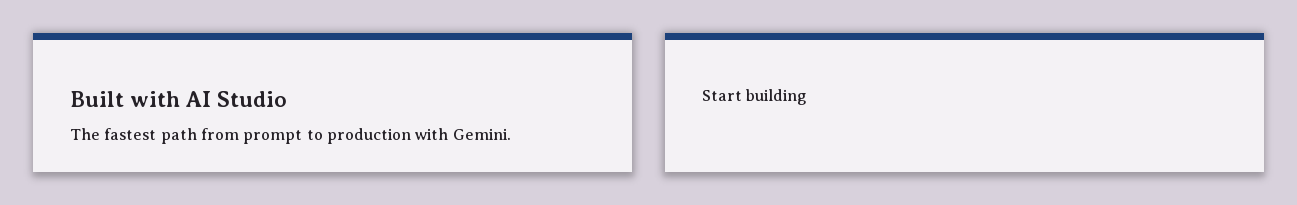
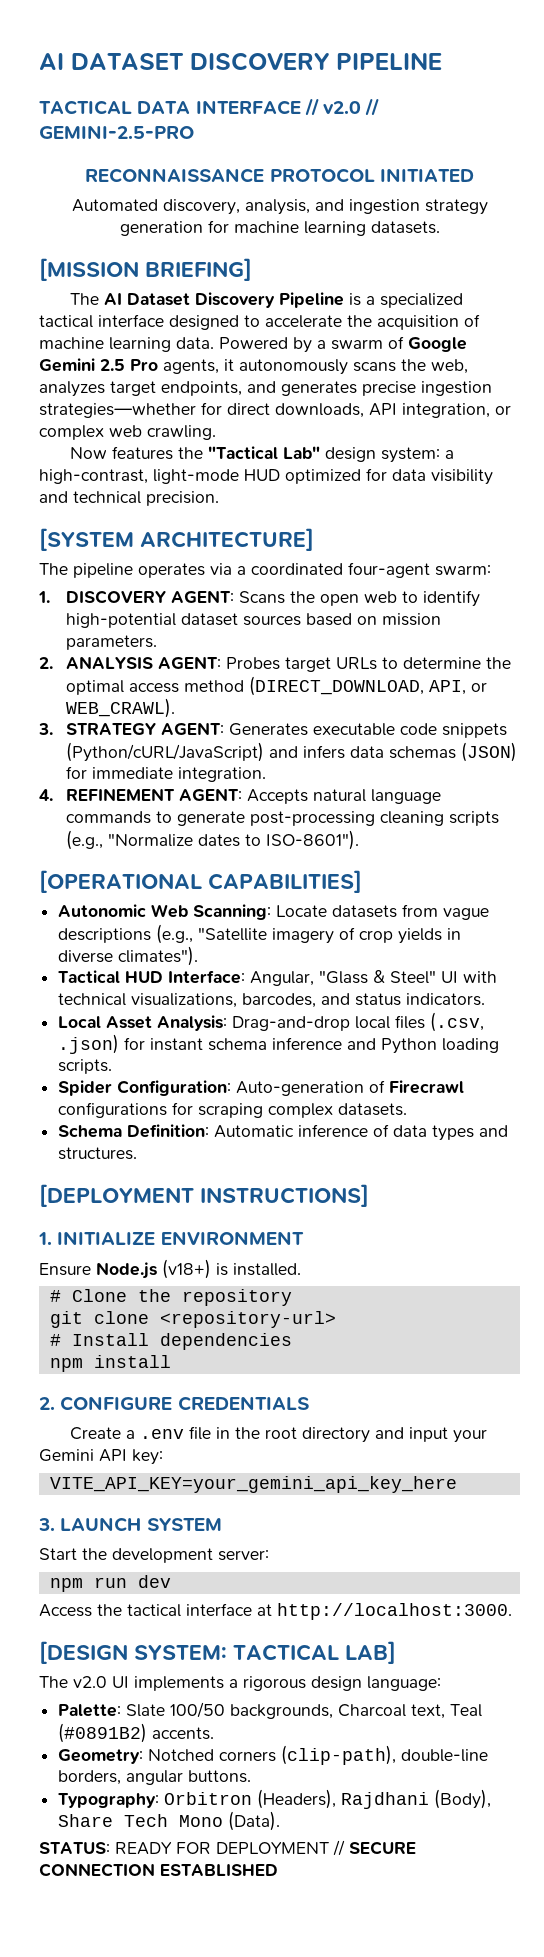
[70,91,288,107] [70,128,511,144] [702,89,808,105] Built with AI Studio // The fastest path from prompt to production with Gemini. // Start building -> [39,52,442,71] [39,98,380,116] [39,125,194,139] [85,168,474,183] [71,199,488,215] [119,220,440,236] [39,258,252,281] [69,292,463,308] [39,314,480,330] [39,336,467,353] [39,358,468,375] [39,381,492,397] [39,402,511,418] [39,425,216,440] [69,446,454,463] [39,468,493,485] [39,491,219,506] [39,528,314,551] [39,562,491,578] [38,590,480,607] [65,613,441,628] [65,635,157,650] [39,656,511,672] [65,676,487,696] [65,698,175,718] [38,722,507,738] [65,742,517,762] [65,766,266,782] [39,788,441,804] [65,811,499,826] [65,830,359,850] [39,870,362,893] [58,904,490,920] [58,924,462,944] [58,946,199,966] [58,970,498,986] [58,993,486,1008] [58,1012,485,1032] [58,1034,500,1054] [58,1059,113,1074] [58,1080,465,1096] [58,1102,408,1118] [58,1124,509,1141] [58,1147,138,1160] [39,1184,369,1207] [38,1231,304,1245] [39,1259,301,1279] [49,1289,292,1306] [49,1311,336,1328] [49,1333,292,1350] [49,1355,171,1372] [39,1396,309,1411] [69,1426,487,1443] [39,1449,163,1465] [49,1476,457,1493] [38,1517,222,1532] [39,1548,269,1563] [49,1575,171,1592] [39,1603,512,1620] [39,1641,396,1664] [39,1676,441,1691] [58,1702,483,1719] [58,1723,215,1743] [58,1745,489,1765] [58,1770,252,1785] [58,1789,492,1809] [58,1811,281,1831] [39,1840,416,1856] [39,1863,278,1877] AI DATASET DISCOVERY PIPELINE // TACTICAL DATA INTERFACE // v2.0 // GEMINI-2.5-PRO // RECONNAISSANCE PROTOCOL INITIATED // Automated discovery, analysis, and ingestion strategy generation for machine learning datasets. // [MISSION BRIEFING] // The AI Dataset Discovery Pipeline is a specialized tactical interface designed to accelerate the acquisition of machine learning data. Powered by a swarm of Google Gemini 2.5 Pro agents, it autonomously scans the web, analyzes target endpoints, and generates precise ingestion strategies—whether for direct downloads, API integration, or complex web crawling. // Now features the "Tactical Lab" design system: a high-contrast, light-mode HUD optimized for data visibility and technical precision. // [SYSTEM ARCHITECTURE] // The pipeline operates via a coordinated four-agent swarm: // 1. DISCOVERY AGENT: Scans the open web to identify high-potential dataset sources based on mission parameters. // 2. ANALYSIS AGENT: Probes target URLs to determine the optimal access method (DIRECT_DOWNLOAD, API, or WEB_CRAWL). // 3. STRATEGY AGENT: Generates executable code snippets (Python/cURL/JavaScript) and infers data schemas (JSON) for immediate integration. // 4. REFINEMENT AGENT: Accepts natural language commands to generate post-processing cleaning scripts (e.g., "Normalize dates to ISO-8601"). // [OPERATIONAL CAPABILITIES] // Autonomic Web Scanning: Locate datasets from vague descriptions (e.g., "Satellite imagery of crop yields in diverse climates"). // Tactical HUD Interface: Angular, "Glass & Steel" UI with technical visualizations, barcodes, and status indicators. // Local Asset Analysis: Drag-and-drop local files (.csv, .json) for instant schema inference and Python loading scripts. // Spider Configuration: Auto-generation of Firecrawl configurations for scraping complex datasets. // Schema Definition: Automatic inference of data types and structures. // [DEPLOYMENT INSTRUCTIONS] // 1. INITIALIZE ENVIRONMENT // Ensure Node.js (v18+) is installed. // # Clone the repository // git clone <repository-url> // # Install dependencies // npm install // 2. CONFIGURE CREDENTIALS // Create a .env file in the root directory and input your Gemini API key: // VITE_API_KEY=your_gemini_api_key_here // 3. LAUNCH SYSTEM // Start the development server: // npm run dev // Access the tactical interface at http://localhost:3000. // [DESIGN SYSTEM: TACTICAL LAB] // The v2.0 UI implements a rigorous design language: // Palette: Slate 100/50 backgrounds, Charcoal text, Teal (#0891B2) accents. // Geometry: Notched corners (clip-path), double-line borders, angular buttons. // Typography: Orbitron (Headers), Rajdhani (Body), Share Tech Mono (Data). // STATUS: READY FOR DEPLOYMENT // SECURE CONNECTION ESTABLISHED

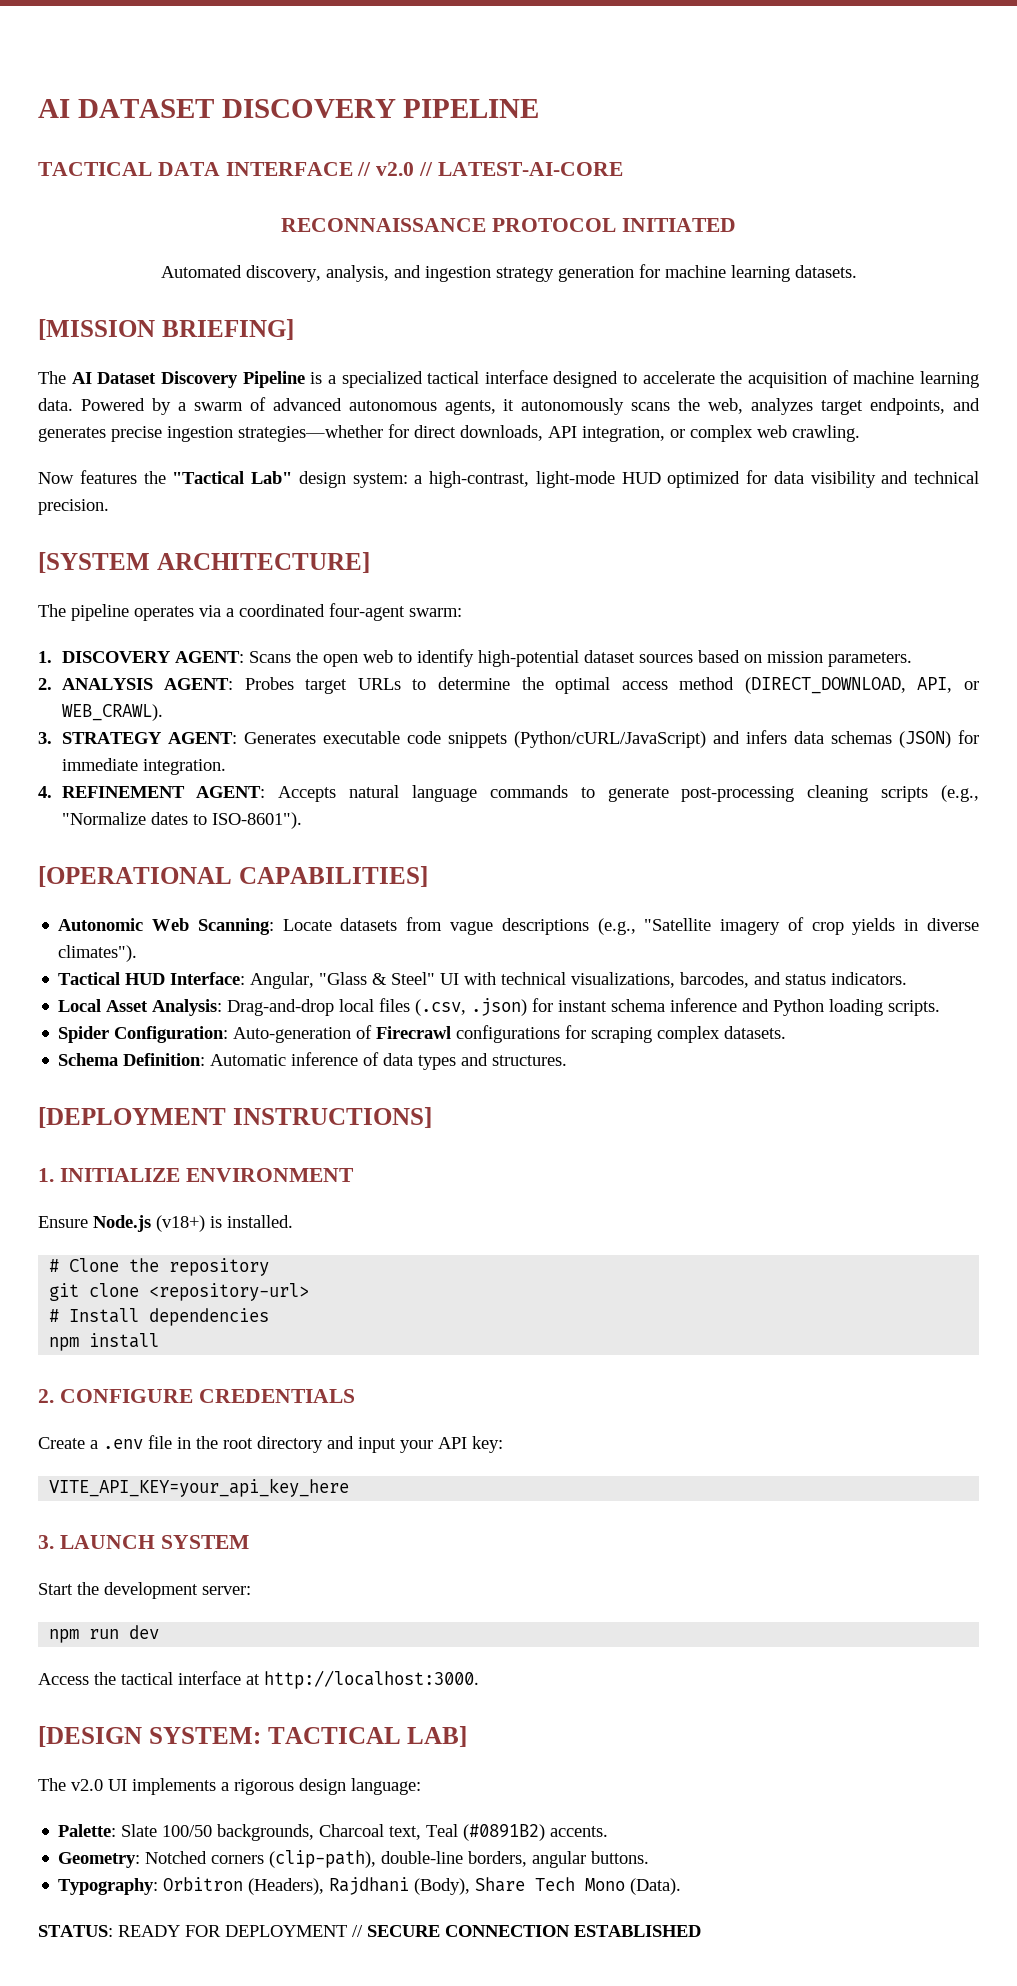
[39,125,194,139] GEMINI-2.5-PRO -> [437,162,623,176] LATEST-AI-CORE
[408,337,467,352] [39,358,158,372] Google Gemini 2.5 Pro -> [272,398,437,411] advanced autonomous
[39,1449,94,1462] Gemini -> (433, 1446) none
[49,1476,457,1493] VITE_API_KEY=your_gemini_api_key_here -> [49,1478,350,1497] VITE_API_KEY=your_api_key_here

